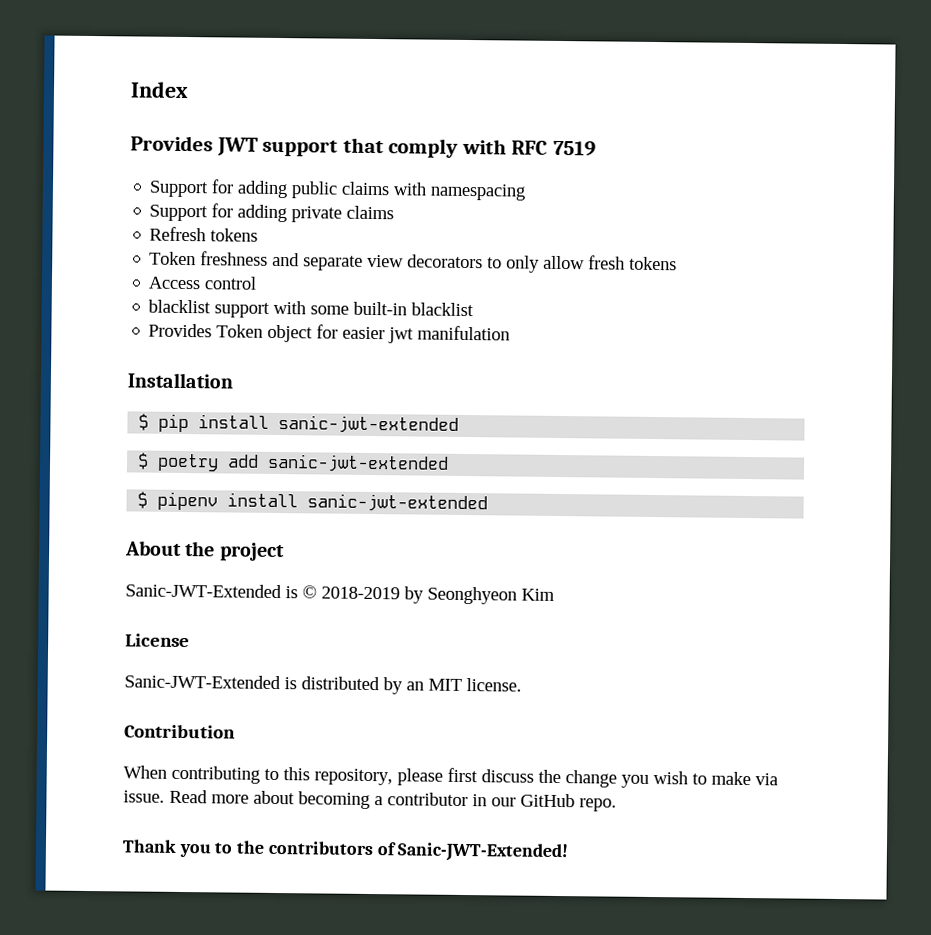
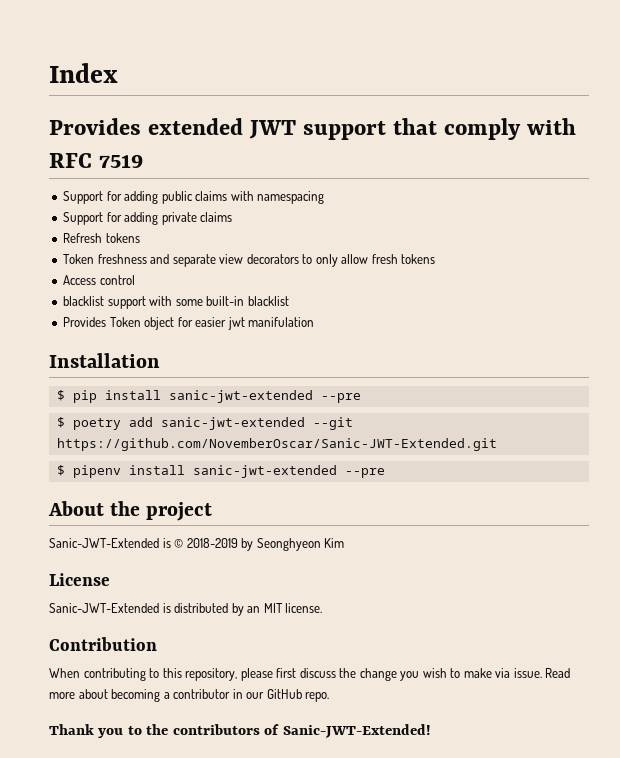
(213, 143) none -> [148,118,244,135] extended
(460, 424) none -> [320,393,361,403] --pre
(450, 463) none -> [312,417,353,430] [56,438,497,451] --git https://github.com/NovemberOscar/Sanic-JWT-Extended.git
(489, 503) none -> [344,468,385,478] --pre

